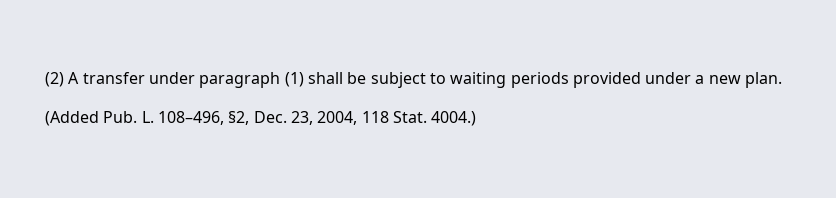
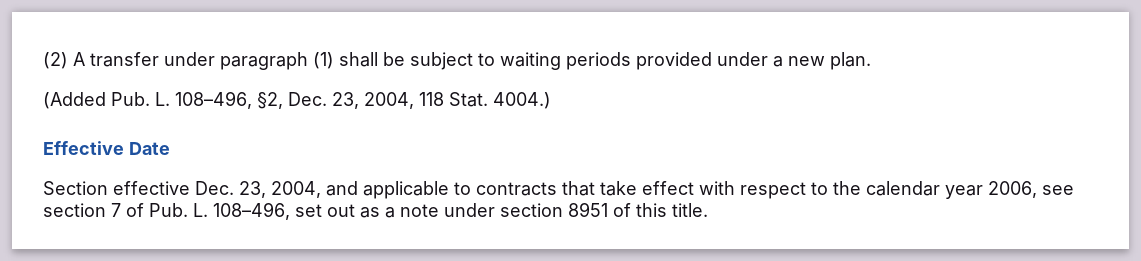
(477, 118) none -> [43,141,170,155] [43,181,1074,199] [43,202,708,220] // Effective Date // Section effective Dec. 23, 2004, and applicable to contracts that take effect with respect to the calendar year 2006, see section 7 of Pub. L. 108–496, set out as a note under section 8951 of this title.

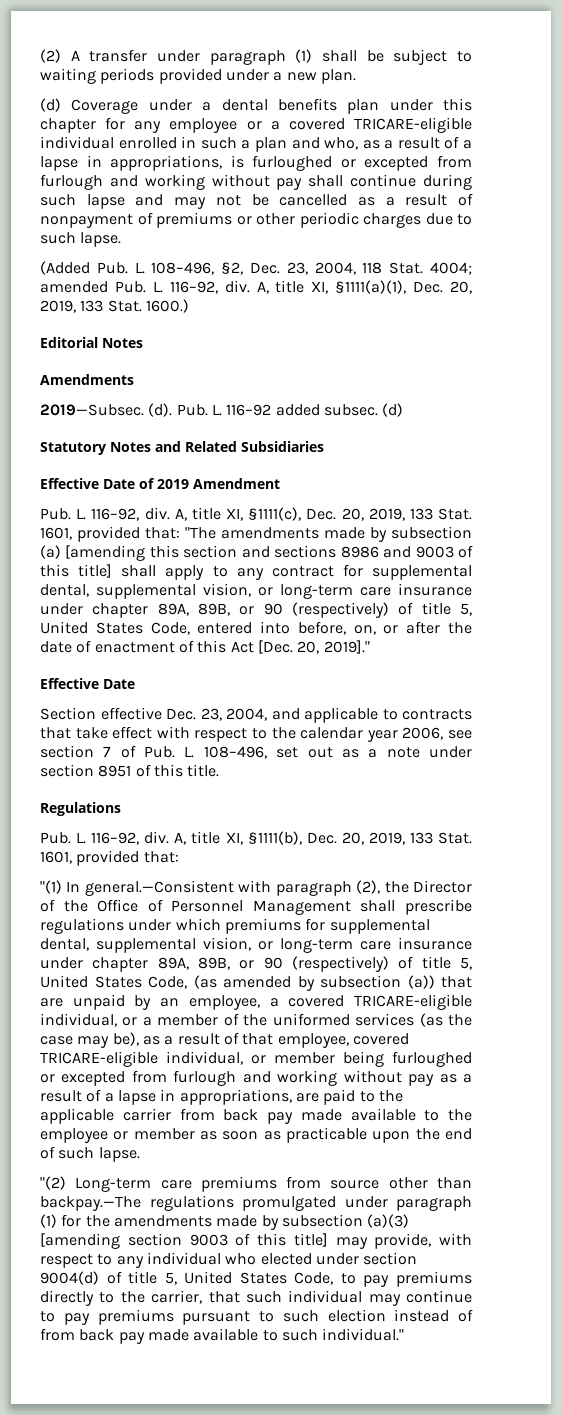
(871, 61) none -> [40,98,472,114] [40,117,472,133] [40,136,472,152] [40,155,472,171] [40,174,472,190] [40,193,473,209] [40,212,472,228] [40,232,122,247] // (d) Coverage under a dental benefits plan under this chapter for any employee or a covered TRICARE-eligible individual enrolled in such a plan and who, as a result of a lapse in appropriations, is furloughed or excepted from furlough and working without pay shall continue during such lapse and may not be cancelled as a result of nonpayment of premiums or other periodic charges due to such lapse.
[493,92,551,109] 4004.) -> [430,262,473,275] [40,280,472,294] [40,299,189,313] [40,337,143,348] [40,374,134,385] [40,403,404,417] [40,441,324,455] [40,478,280,489] [40,507,473,521] [40,526,472,542] [40,545,474,561] [40,564,472,580] [40,583,472,599] [40,602,472,618] [40,621,472,635] [40,640,370,654] 4004; amended Pub. L. 116–92, div. A, title XI, §1111(a)(1), Dec. 20, 2019, 133 Stat. 1600.) // Editorial Notes // Amendments // 2019—Subsec. (d). Pub. L. 116–92 added subsec. (d) // Statutory Notes and Related Subsidiaries // Effective Date of 2019 Amendment // Pub. L. 116–92, div. A, title XI, §1111(c), Dec. 20, 2019, 133 Stat. 1601, provided that: "The amendments made by subsection (a) [amending this section and sections 8986 and 9003 of this title] shall apply to any contract for supplemental dental, supplemental vision, or long-term care insurance under chapter 89A, 89B, or 90 (respectively) of title 5, United States Code, entered into before, on, or after the date of enactment of this Act [Dec. 20, 2019]."
(708, 210) none -> [40,802,121,816] [40,831,472,845] [40,850,179,866] [40,880,472,896] [40,899,472,915] [40,918,430,934] [40,937,472,953] [40,956,472,972] [40,975,472,991] [40,994,473,1010] [40,1013,473,1027] [40,1032,409,1048] [40,1051,472,1067] [40,1070,473,1086] [40,1089,403,1105] [40,1108,472,1124] [40,1127,472,1143] [40,1146,140,1162] [40,1176,472,1192] [40,1195,472,1211] [40,1214,410,1230] [40,1233,472,1249] [40,1252,418,1268] [40,1271,472,1287] [40,1290,472,1306] [40,1309,473,1325] [40,1328,405,1344] // Regulations // Pub. L. 116–92, div. A, title XI, §1111(b), Dec. 20, 2019, 133 Stat. 1601, provided that: // "(1) In general.—Consistent with paragraph (2), the Director of the Office of Personnel Management shall prescribe regulations under which premiums for supplemental dental, supplemental vision, or long-term care insurance under chapter 89A, 89B, or 90 (respectively) of title 5, United States Code, (as amended by subsection (a)) that are unpaid by an employee, a covered TRICARE-eligible individual, or a member of the uniformed services (as the case may be), as a result of that employee, covered TRICARE-eligible individual, or member being furloughed or excepted from furlough and working without pay as a result of a lapse in appropriations, are paid to the applicable carrier from back pay made available to the employee or member as soon as practicable upon the end of such lapse. // "(2) Long-term care premiums from source other than backpay.—The regulations promulgated under paragraph (1) for the amendments made by subsection (a)(3) [amending section 9003 of this title] may provide, with respect to any individual who elected under section 9004(d) of title 5, United States Code, to pay premiums directly to the carrier, that such individual may continue to pay premiums pursuant to such election instead of from back pay made available to such individual."

